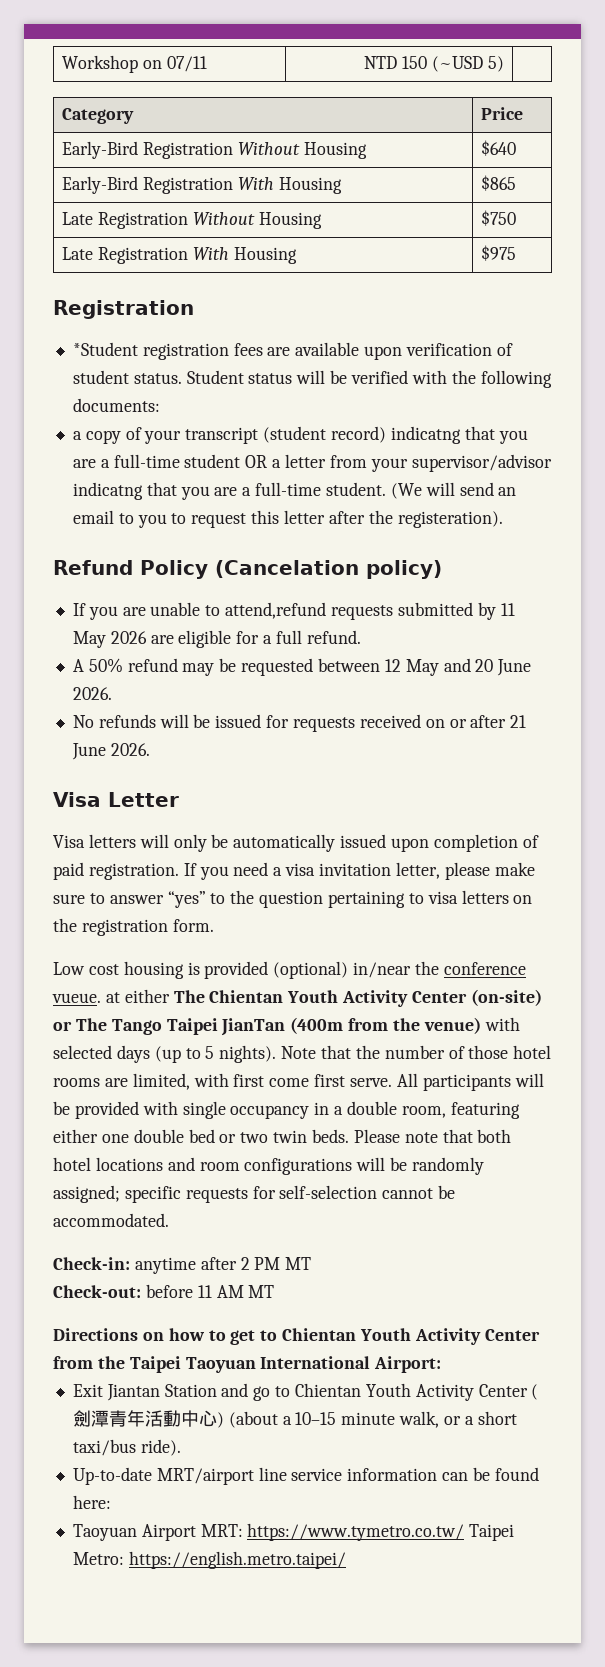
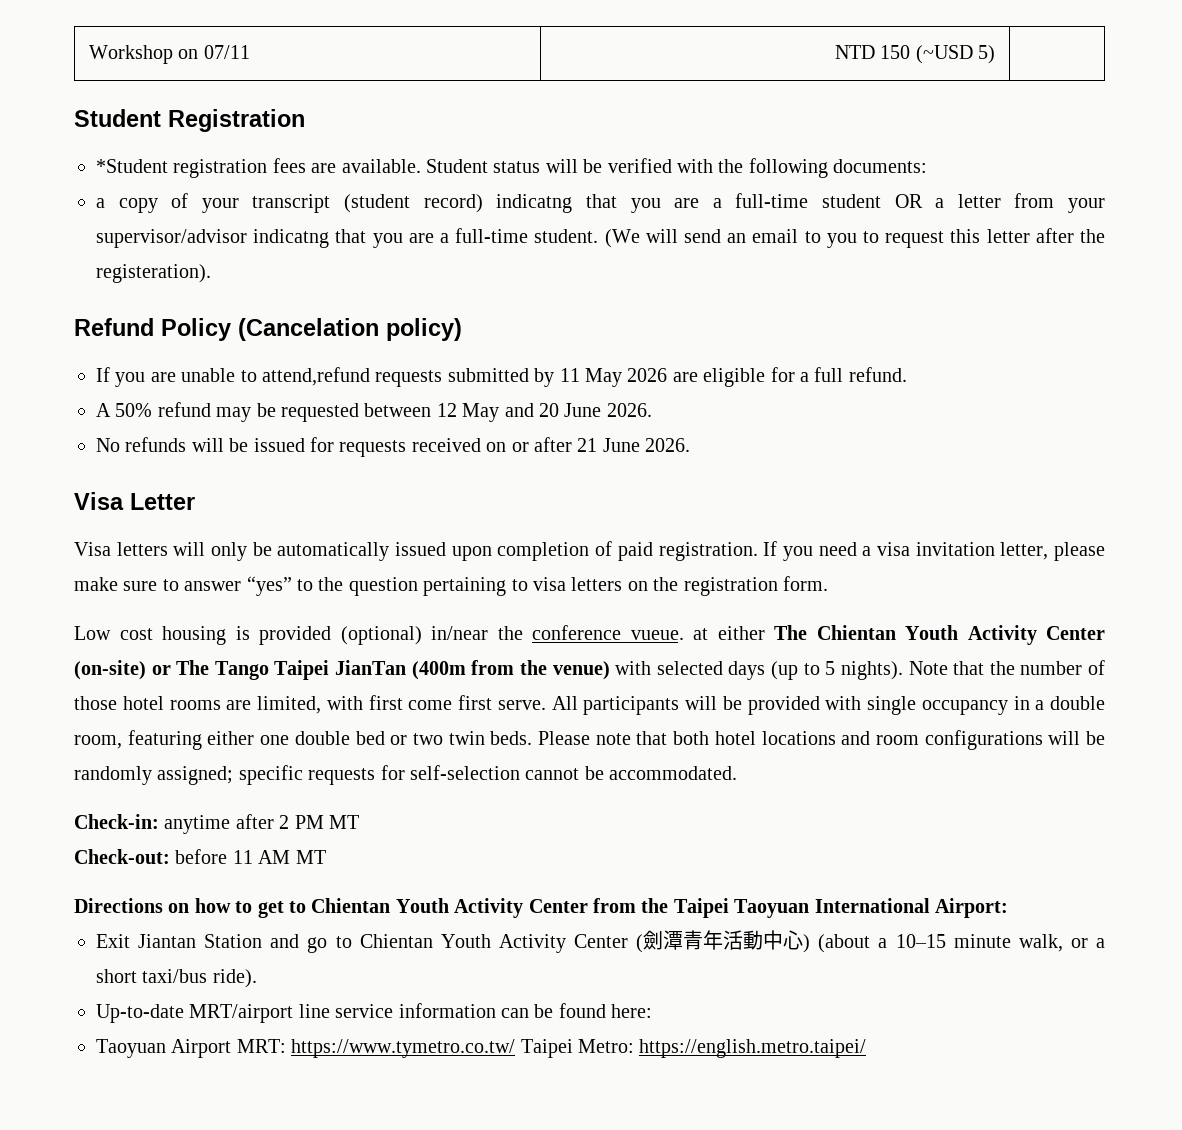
[62,108,135,124] [481,107,524,120] [62,141,367,159] [481,140,517,156] [62,176,342,194] [481,175,517,191] [62,212,322,229] [481,210,517,226] [62,247,297,264] [481,245,517,261] // Category | Price // Early-Bird Registration Without Housing | $640 // Early-Bird Registration With Housing | $865 // Late Registration Without Housing | $750 // Late Registration With Housing | $975 // -> [74,109,161,127] // Student
[295,342,513,360] [72,370,182,384] available upon verification of student status. -> [341,159,421,173] available.

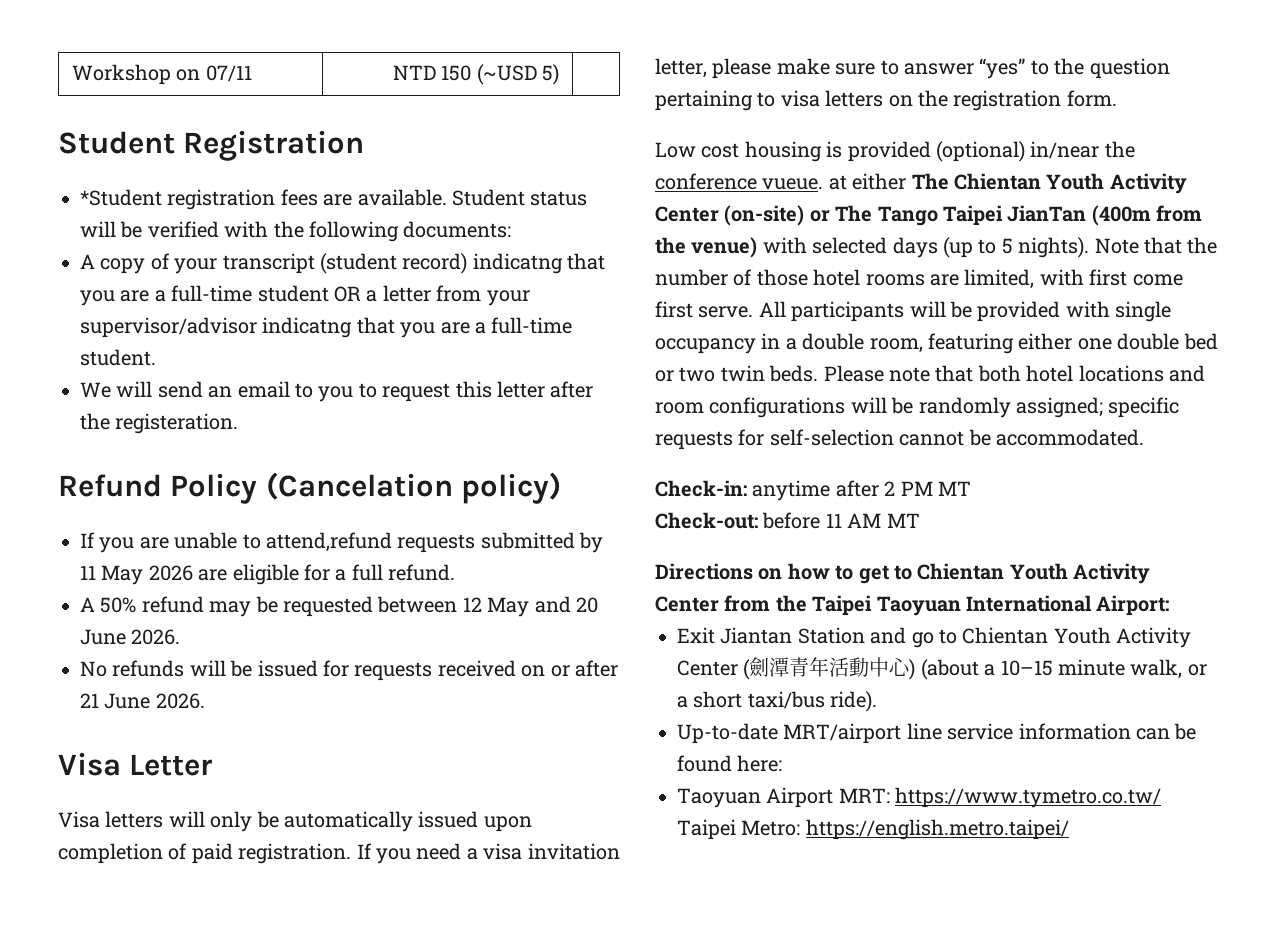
[96,198,105,208] a -> [80,254,95,269] A
[604,229,640,248] (We -> [80,382,111,398] // We
[96,264,211,283] registeration). -> [115,413,239,434] registeration.

